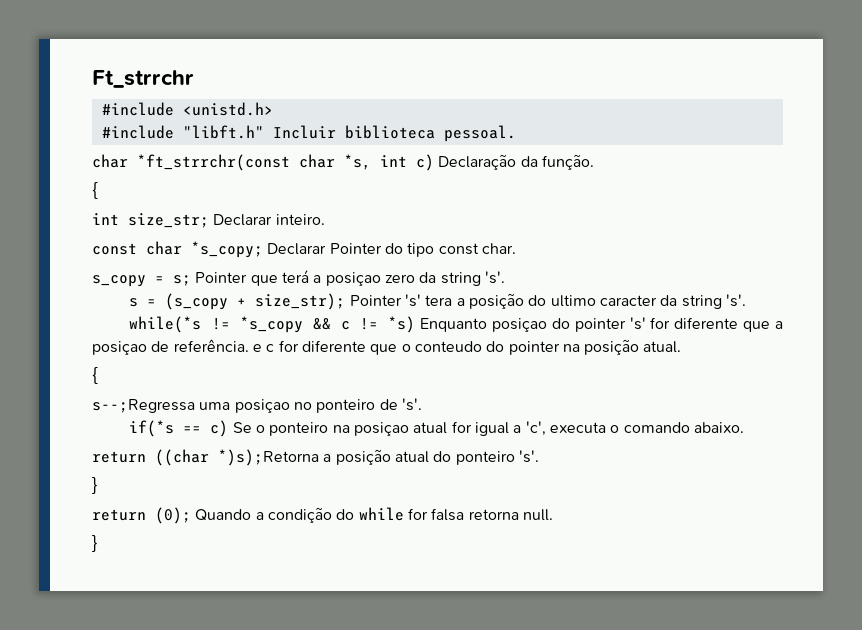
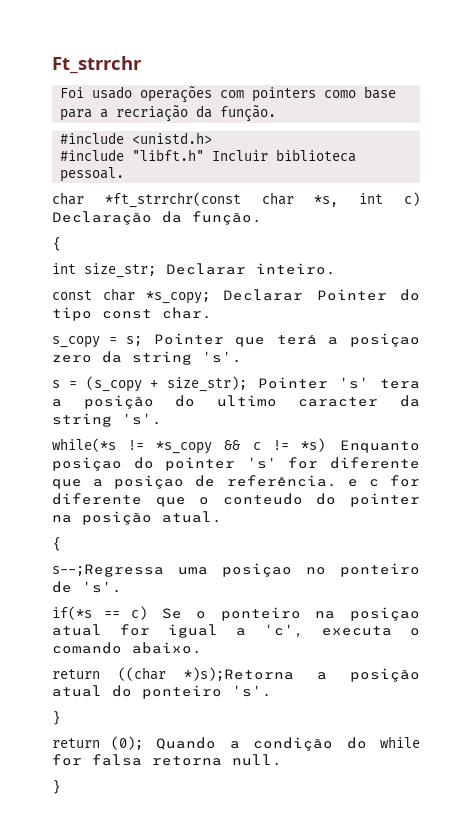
(194, 79) none -> [60,86,397,103] [60,105,277,122] // Foi usado operações com pointers como base para a recriação da função.

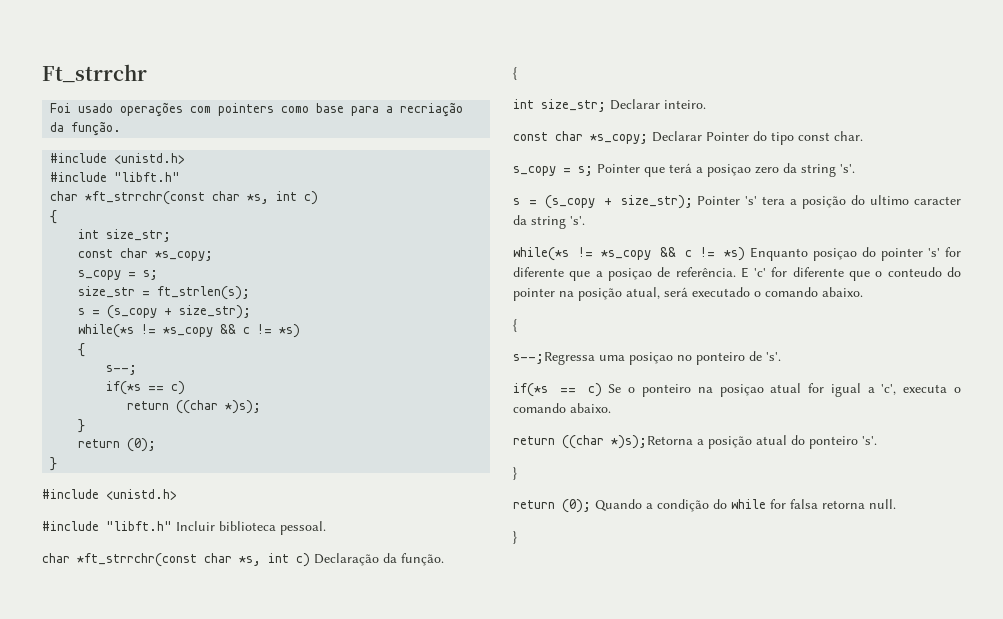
(205, 155) none -> [50,191,319,205] [50,210,58,224] [78,229,172,242] [78,248,214,261] [78,270,159,280] [78,286,251,300] [78,305,252,319] [78,324,301,338] [78,343,86,357] [106,365,138,375] [106,381,186,395] [127,400,262,414] [78,419,86,433] [78,438,157,452] [50,457,58,471] [42,489,177,500] [42,521,172,531] // char *ft_strrchr(const char *s, int c) // { // int size_str; // const char *s_copy; // s_copy = s; // size_str = ft_strlen(s); // s = (s_copy + size_str); // while(*s != *s_copy && c != *s) // { // s--; // if(*s == c) // return ((char *)s); // } // return (0); // } // #include <unistd.h> // #include "libft.h"
[347,479,379,487] e c -> [740,267,767,278] E 'c'
[162,511,222,523] atual. -> [626,287,863,299] atual, será executado o comando abaixo.

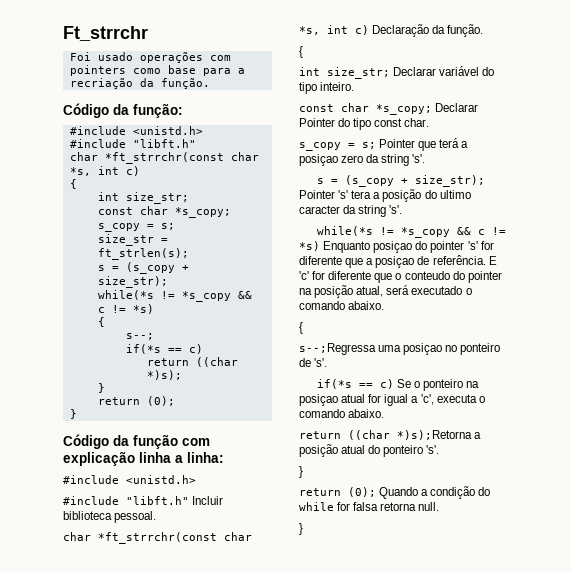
(122, 128) none -> [63,103,183,118] // Código da função:
(58, 464) none -> [63,434,210,449] [63,451,224,466] // Código da função com explicação linha a linha:
(660, 104) none -> [439,66,495,76] [299,82,317,94] variável do tipo

